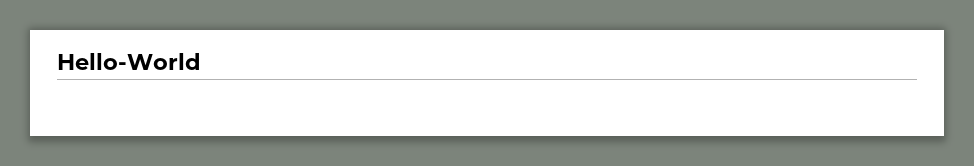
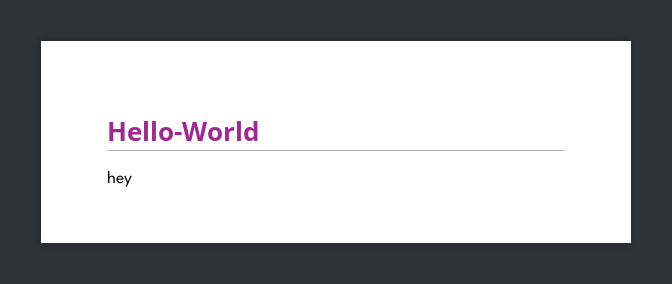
(201, 61) none -> [107,170,132,187] // hey

